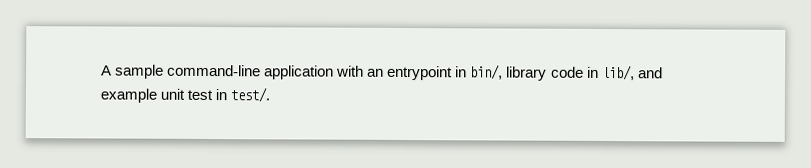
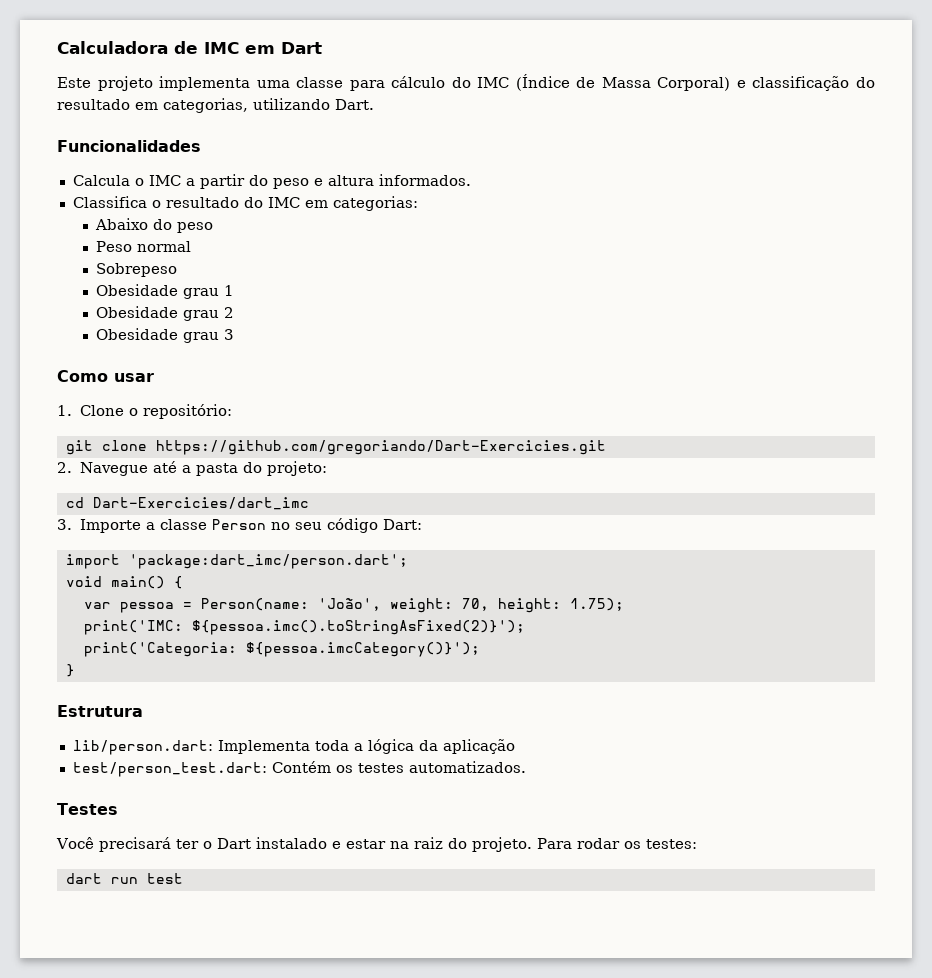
[101,64,663,81] [100,87,271,103] A sample command-line application with an entrypoint in bin/, library code in lib/, and example unit test in test/. -> [57,41,322,54] [57,74,875,91] [57,98,374,113] [57,140,201,152] [72,174,471,189] [72,196,418,211] [94,218,213,233] [95,241,191,252] [95,263,177,277] [95,284,234,299] [95,306,234,321] [95,328,234,343] [57,370,154,382] [57,404,232,419] [65,440,606,455] [57,461,327,476] [65,497,309,510] [57,518,422,533] [65,554,408,569] [65,576,183,589] [83,598,624,613] [83,620,525,635] [83,642,480,657] [65,664,75,677] [57,705,143,717] [72,739,515,755] [72,761,526,777] [57,803,118,815] [56,837,697,852] [65,873,183,884] Calculadora de IMC em Dart // Este projeto implementa uma classe para cálculo do IMC (Índice de Massa Corporal) e classificação do resultado em categorias, utilizando Dart. // Funcionalidades // Calcula o IMC a partir do peso e altura informados. // Classifica o resultado do IMC em categorias: // Abaixo do peso // Peso normal // Sobrepeso // Obesidade grau 1 // Obesidade grau 2 // Obesidade grau 3 // Como usar // 1. Clone o repositório: // git clone https://github.com/gregoriando/Dart-Exercicies.git // 2. Navegue até a pasta do projeto: // cd Dart-Exercicies/dart_imc // 3. Importe a classe Person no seu código Dart: // import 'package:dart_imc/person.dart'; // void main() { // var pessoa = Person(name: 'João', weight: 70, height: 1.75); // print('IMC: ${pessoa.imc().toStringAsFixed(2)}'); // print('Categoria: ${pessoa.imcCategory()}'); // } // Estrutura // lib/person.dart: Implementa toda a lógica da aplicação // test/person_test.dart: Contém os testes automatizados. // Testes // Você precisará ter o Dart instalado e estar na raiz do projeto. Para rodar os testes: // dart run test

